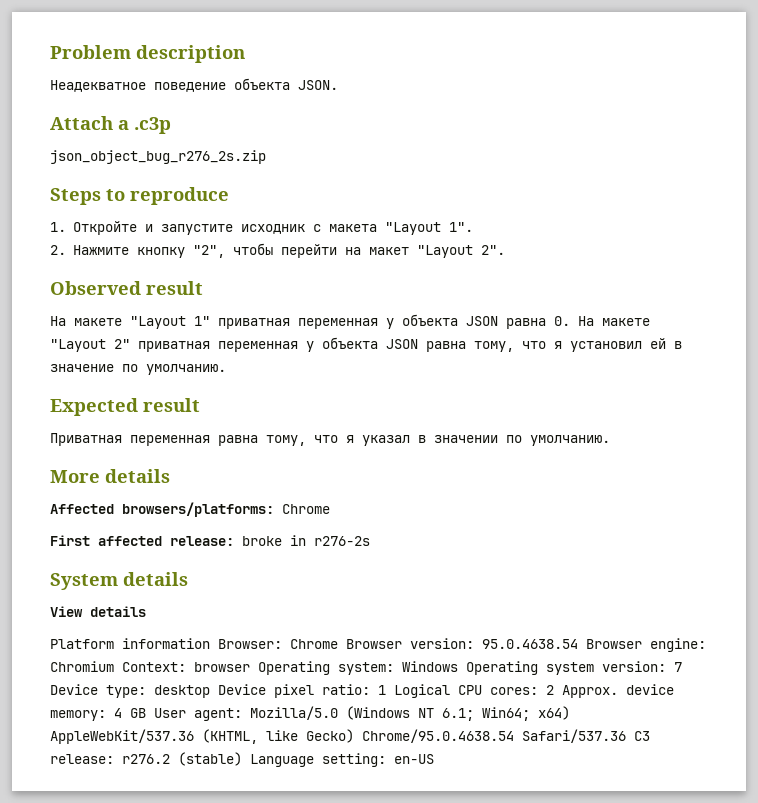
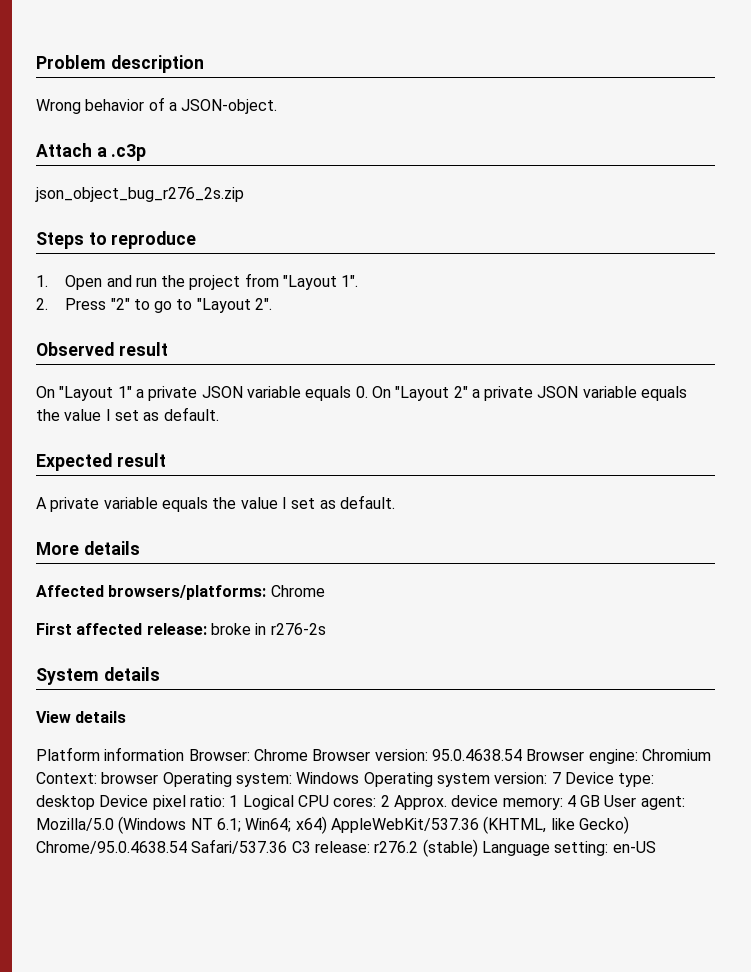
[50,78,338,92] Неадекватное поведение объекта JSON. -> [36,97,278,114] Wrong behavior of a JSON-object.
[72,221,473,235] [50,243,505,258] [50,281,203,295] [50,314,650,329] [50,337,682,352] [50,364,226,375] [50,398,200,416] [50,433,610,446] Откройте и запустите исходник с макета "Layout 1". // 2. Нажмите кнопку "2", чтобы перейти на макет "Layout 2". // Observed result // На макете "Layout 1" приватная переменная у объекта JSON равна 0. На макете "Layout 2" приватная переменная у объекта JSON равна тому, что я установил ей в значение по умолчанию. // Expected result // Приватная переменная равна тому, что я указал в значении по умолчанию. -> [65,273,359,290] [36,298,273,313] [36,342,168,356] [36,386,688,401] [36,407,219,421] [36,453,166,471] [36,495,395,512] Open and run the project from "Layout 1". // 2. Press "2" to go to "Layout 2". // Observed result // On "Layout 1" a private JSON variable equals 0. On "Layout 2" a private JSON variable equals the value I set as default. // Expected result // A private variable equals the value I set as default.

